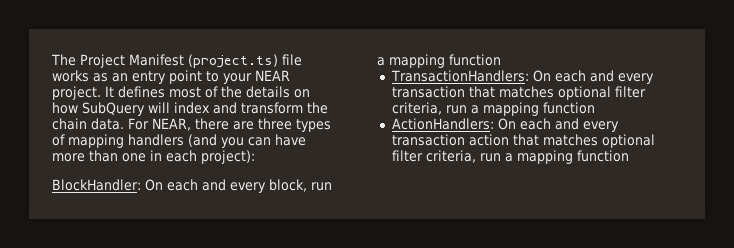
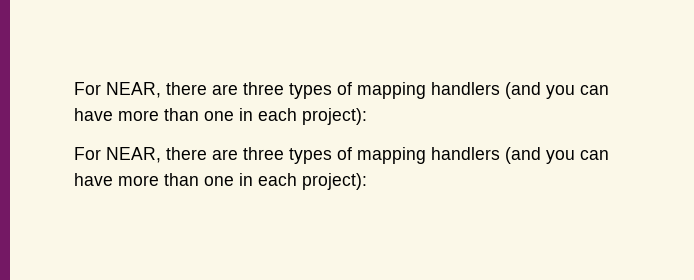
[51,54,302,68] [52,70,290,84] [52,86,310,100] [52,102,328,116] [52,118,124,130] The Project Manifest (project.ts) file works as an entry point to your NEAR project. It defines most of the details on how SubQuery will index and transform the chain data. -> (74, 88) none
[52,179,332,193] [377,54,501,68] [390,70,654,84] [391,86,646,100] [391,102,595,116] [391,118,619,132] [391,134,655,148] [391,150,629,164] BlockHandler: On each and every block, run a mapping function // TransactionHandlers: On each and every transaction that matches optional filter criteria, run a mapping function // ActionHandlers: On each and every transaction action that matches optional filter criteria, run a mapping function -> [74,147,609,164] [74,173,367,190] For NEAR, there are three types of mapping handlers (and you can have more than one in each project):

